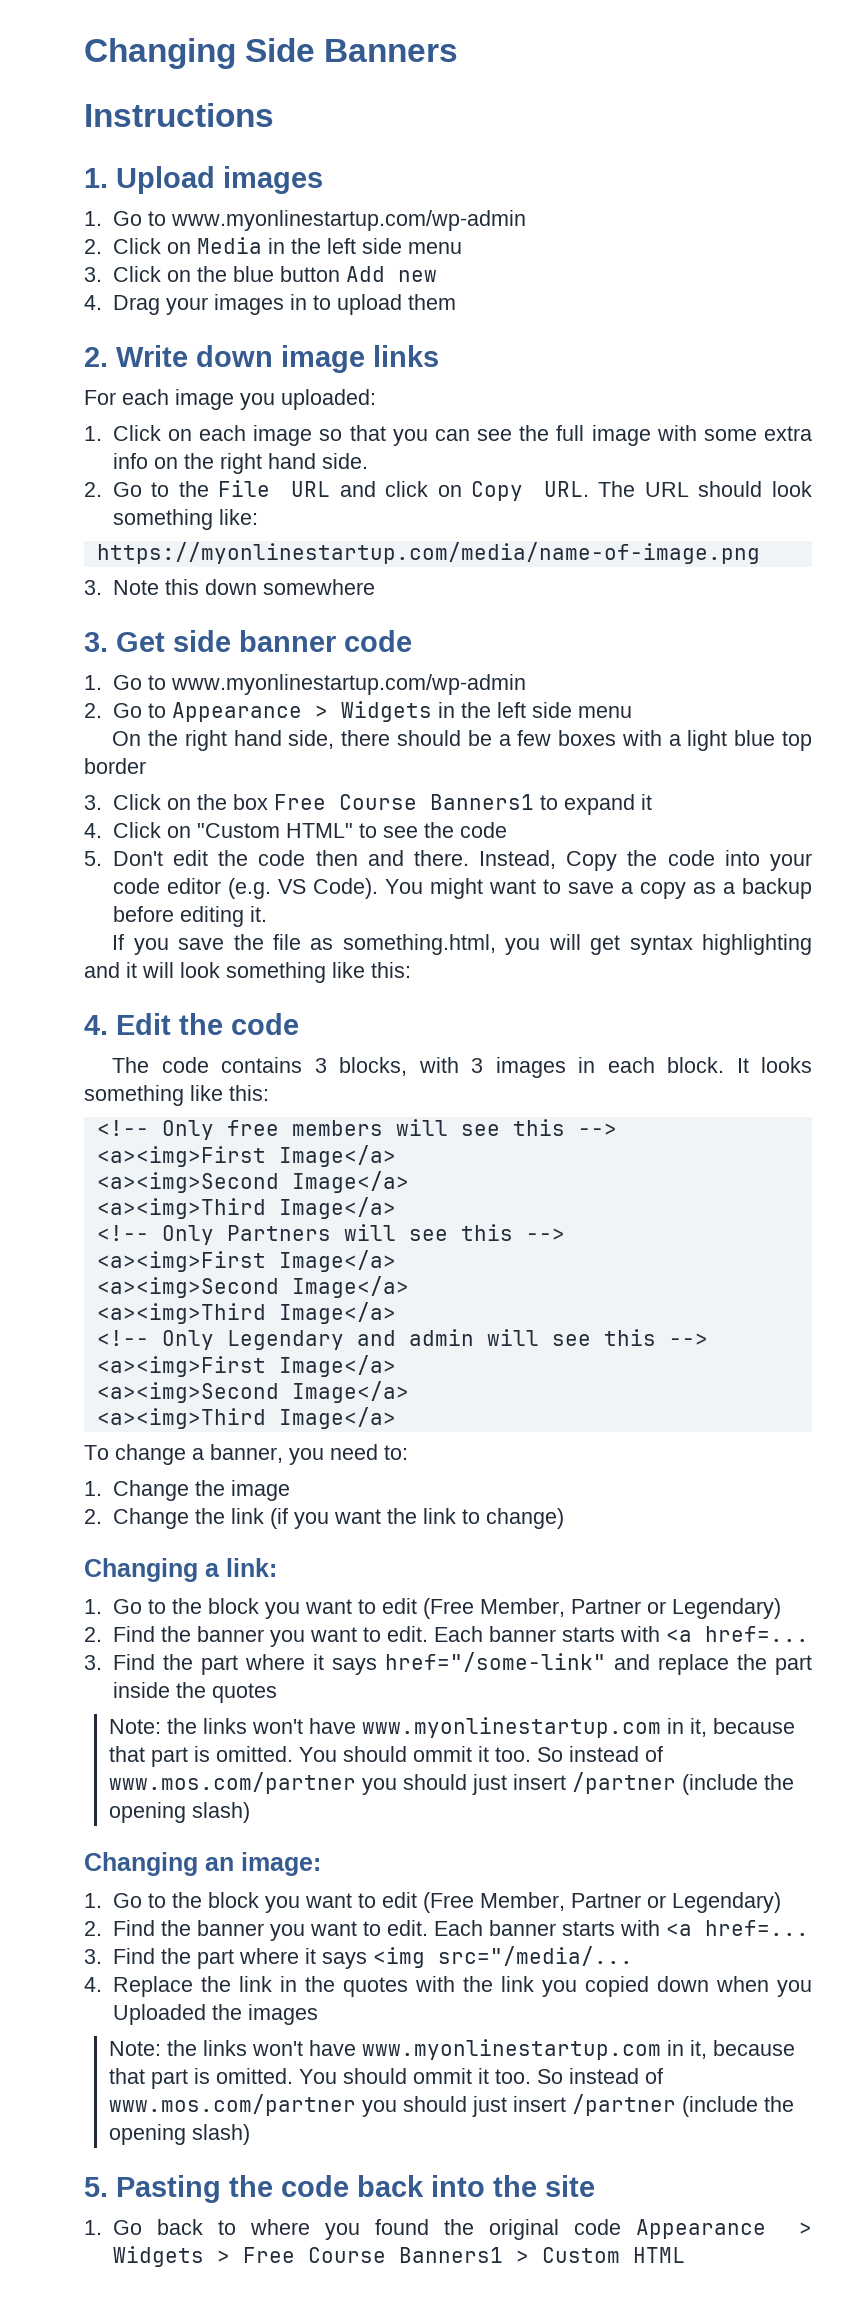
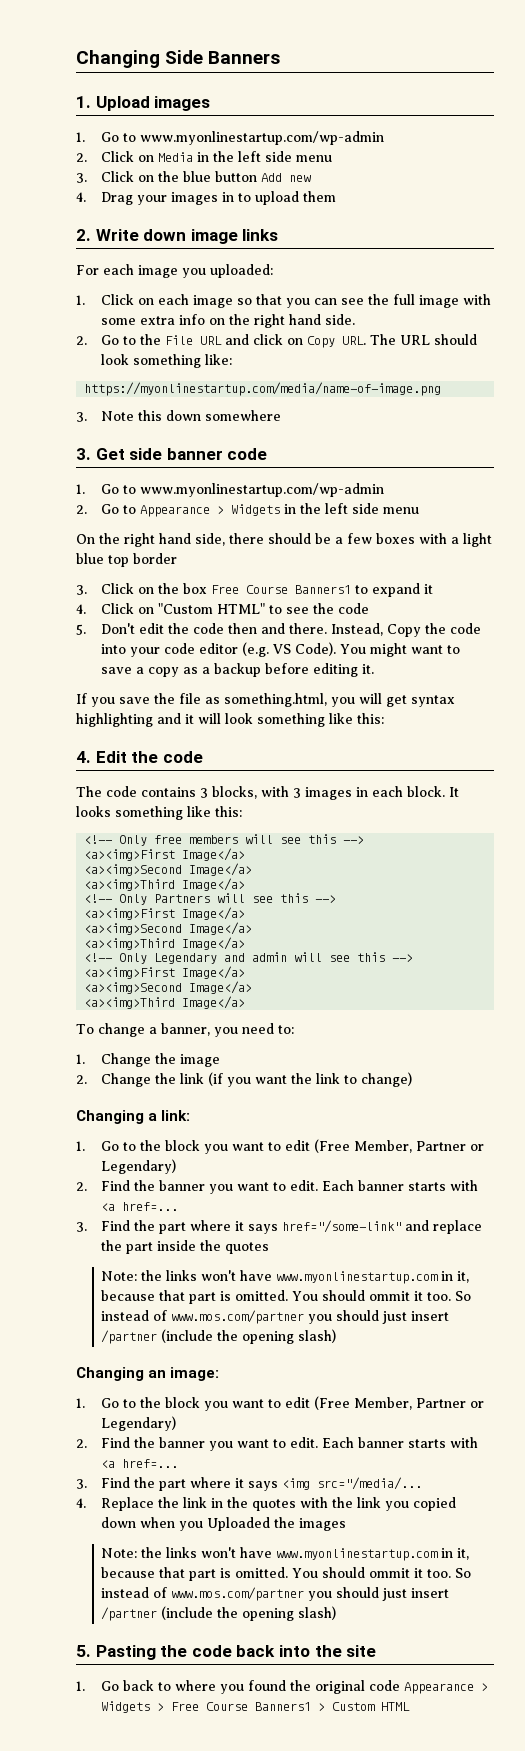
[84,103,274,127] // Instructions -> (281, 57) none

